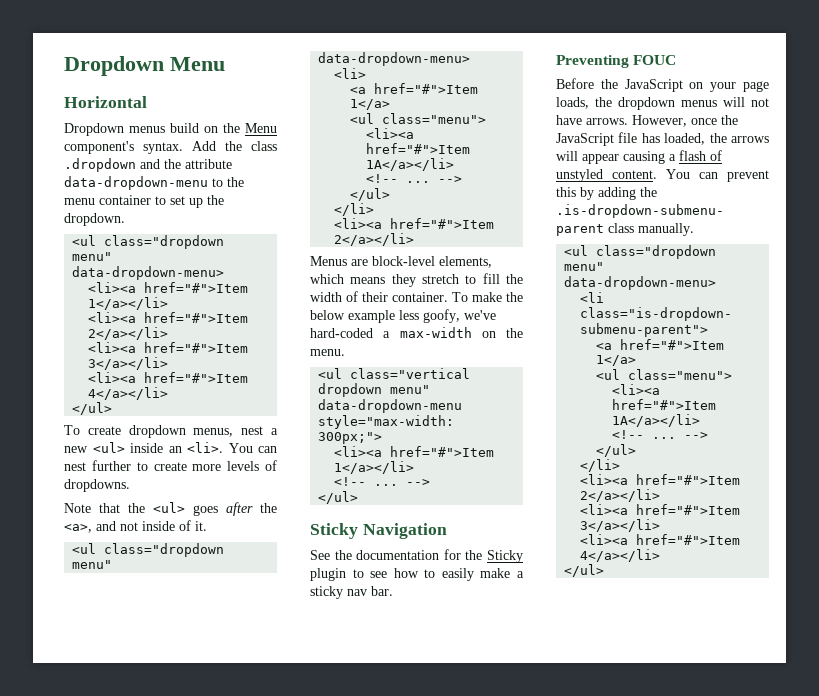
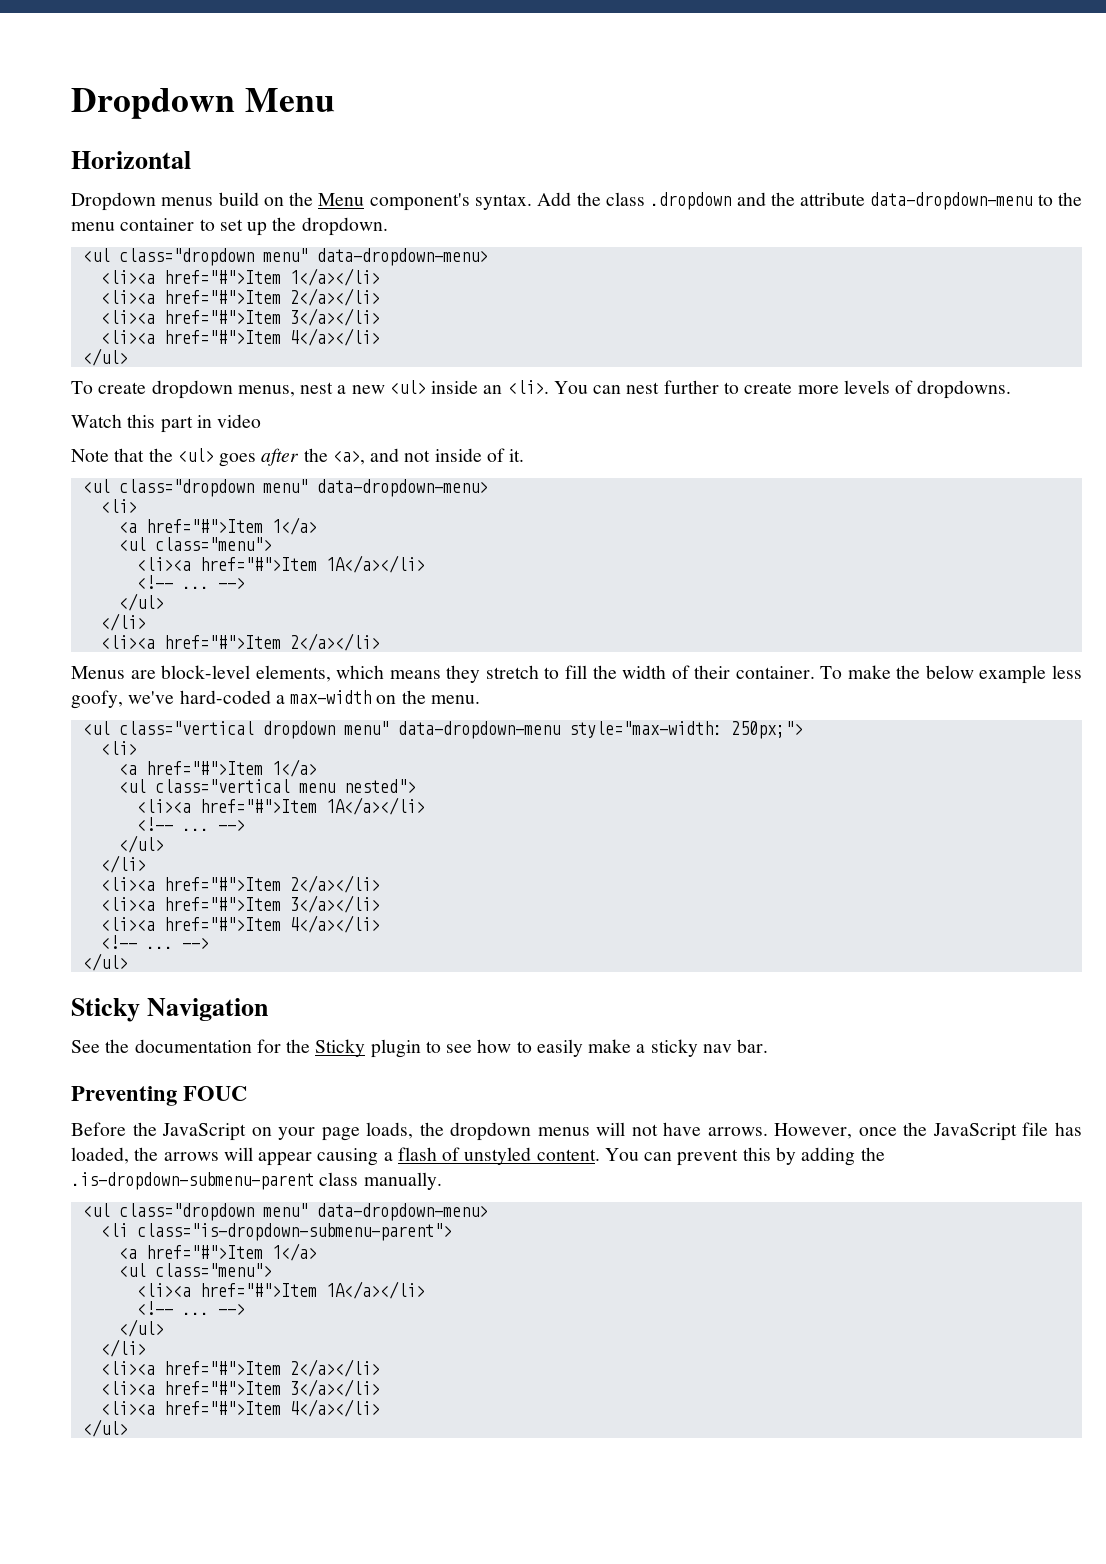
(130, 485) none -> [71,414,262,433] // Watch this part in video
[318,432,383,444] [334,446,495,457] [334,461,415,474] 300px;"> // <li><a href="#">Item 1</a></li> -> [730,721,803,739] [100,741,137,755] [118,759,317,777] [118,779,416,793] [136,797,425,815] [136,817,245,831] [118,835,164,853] [100,855,146,873] [100,875,380,893] [100,895,380,913] [100,915,380,933] 250px;"> // <li> // <a href="#">Item 1</a> // <ul class="vertical menu nested"> // <li><a href="#">Item 1A</a></li> // <!-- ... --> // </ul> // </li> // <li><a href="#">Item 2</a></li> // <li><a href="#">Item 3</a></li> // <li><a href="#">Item 4</a></li>

